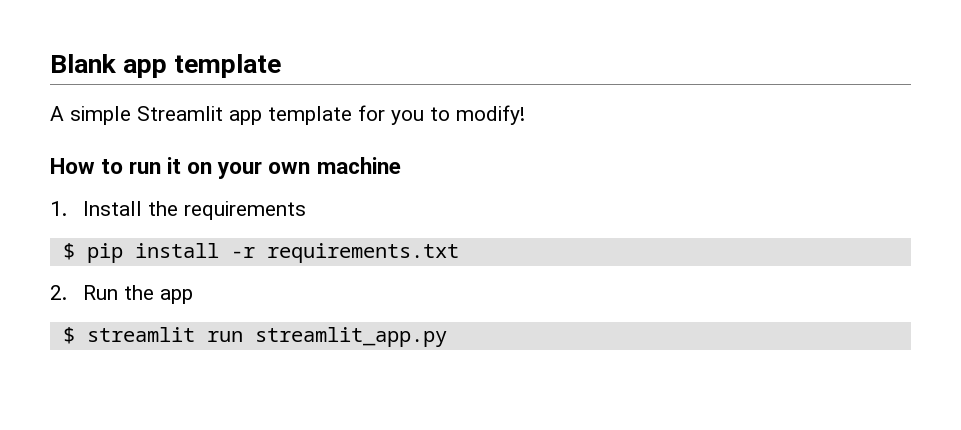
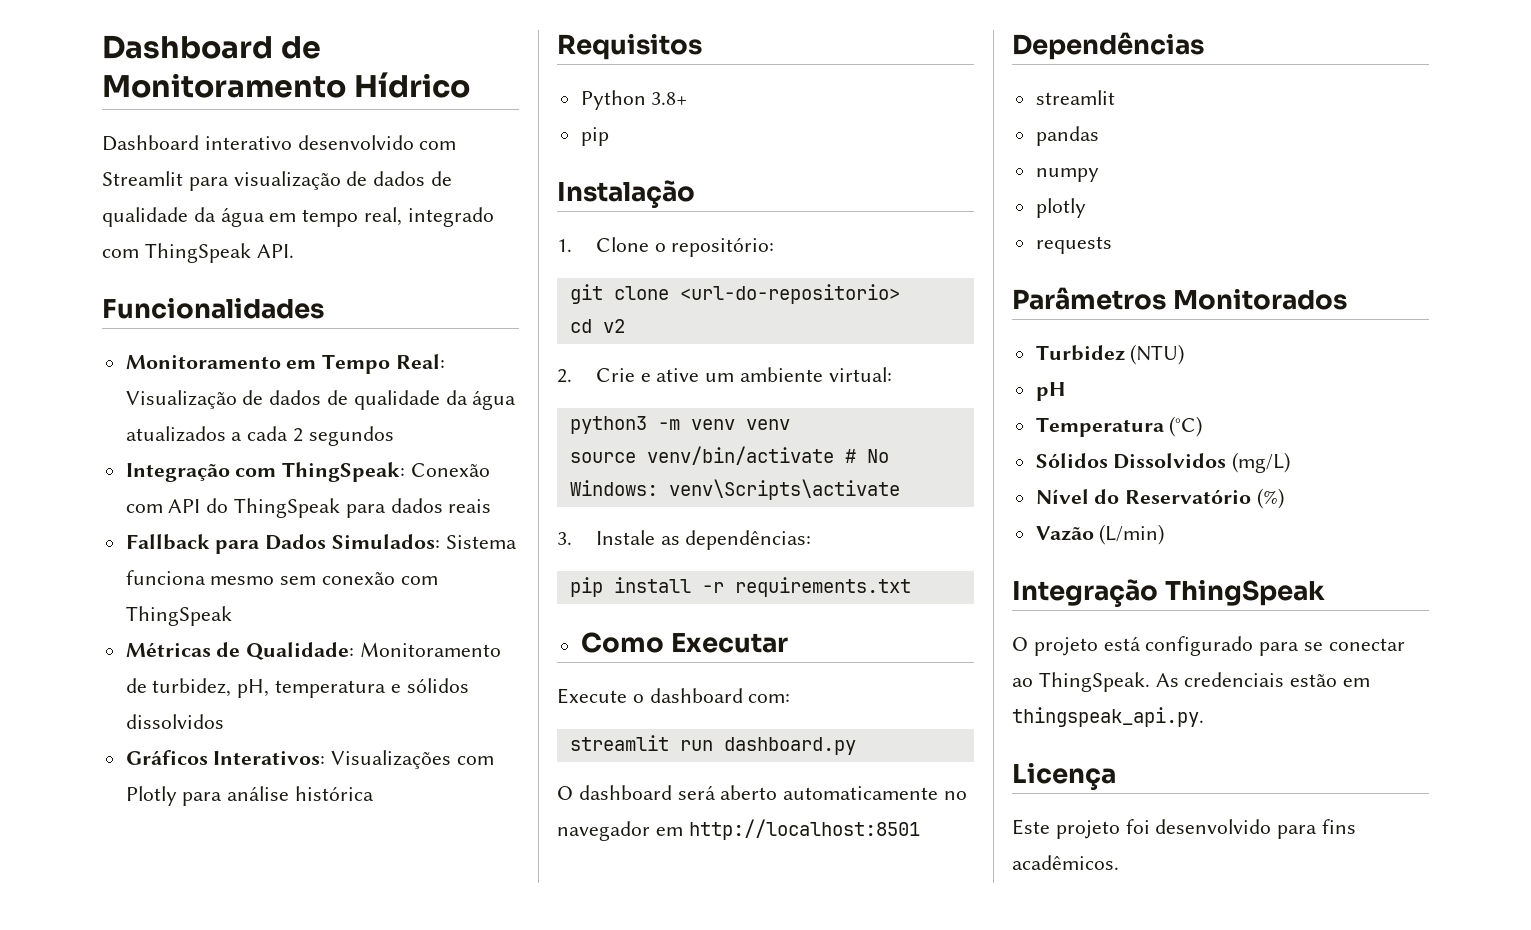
[50,54,282,78] [50,105,525,125] [50,157,401,179] [50,201,307,220] [62,243,459,263] [50,285,194,304] [62,327,447,347] Blank app template // A simple Streamlit app template for you to modify! // How to run it on your own machine // 1. Install the requirements // $ pip install -r requirements.txt // 2. Run the app // $ streamlit run streamlit_app.py -> [102,35,322,59] [102,72,471,98] [102,135,457,151] [102,171,453,191] [102,207,494,227] [102,243,294,263] [102,298,324,319] [125,354,446,374] [125,390,517,410] [125,426,394,446] [125,462,491,482] [125,498,492,518] [125,534,517,554] [125,570,438,585] [125,606,232,626] [125,642,502,660] [125,678,469,698] [125,714,224,729] [125,750,495,769] [125,786,375,806] [557,34,702,60] [580,90,688,110] [580,127,609,146] [557,180,695,209] [557,237,775,257] [569,284,900,304] [569,319,625,333] [557,367,892,383] [569,416,790,434] [569,446,889,465] [569,479,900,500] [557,530,812,550] [569,577,911,597] [580,632,788,653] [557,688,791,704] [569,735,856,755] [557,785,968,800] [557,819,920,841] [1012,32,1204,60] [1035,90,1115,105] [1035,126,1099,146] [1035,168,1099,182] [1035,198,1086,218] [1035,236,1112,254] [1012,287,1348,310] [1035,344,1185,365] [1035,382,1065,401] [1035,416,1203,437] [1035,452,1291,473] [1035,488,1285,509] [1035,524,1165,545] [1012,579,1326,608] [1012,636,1405,656] [1012,672,1371,692] [1012,707,1204,727] [1012,763,1116,791] [1012,819,1357,839] [1012,855,1119,870] Dashboard de Monitoramento Hídrico // Dashboard interativo desenvolvido com Streamlit para visualização de dados de qualidade da água em tempo real, integrado com ThingSpeak API. // Funcionalidades // Monitoramento em Tempo Real: Visualização de dados de qualidade da água atualizados a cada 2 segundos // Integração com ThingSpeak: Conexão com API do ThingSpeak para dados reais // Fallback para Dados Simulados: Sistema funciona mesmo sem conexão com ThingSpeak // Métricas de Qualidade: Monitoramento de turbidez, pH, temperatura e sólidos dissolvidos // Gráficos Interativos: Visualizações com Plotly para análise histórica // Requisitos // Python 3.8+ // pip // Instalação // 1. Clone o repositório: // git clone <url-do-repositorio> // cd v2 // 2. Crie e ative um ambiente virtual: // python3 -m venv venv // source venv/bin/activate # No Windows: venv\Scripts\activate // 3. Instale as dependências: // pip install -r requirements.txt // Como Executar // Execute o dashboard com: // streamlit run dashboard.py // O dashboard será aberto automaticamente no navegador em http://localhost:8501 // Dependências // streamlit // pandas // numpy // plotly // requests // Parâmetros Monitorados // Turbidez (NTU) // pH // Temperatura (°C) // Sólidos Dissolvidos (mg/L) // Nível do Reservatório (%) // Vazão (L/min) // Integração ThingSpeak // O projeto está configurado para se conectar ao ThingSpeak. As credenciais estão em thingspeak_api.py. // Licença // Este projeto foi desenvolvido para fins acadêmicos.

